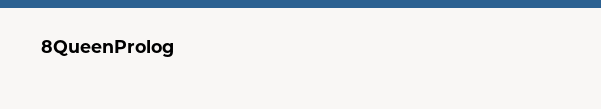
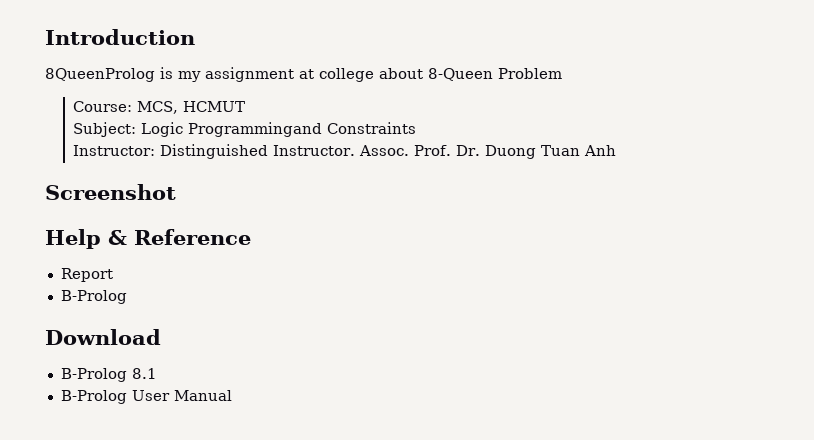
[41,40,174,57] 8QueenProlog -> [45,29,195,45] [45,67,562,82] [73,101,246,114] [73,122,417,137] [73,144,617,159] [45,184,176,200] [45,229,251,249] [60,268,113,282] [60,290,127,304] [45,329,161,345] [60,368,157,382] [60,390,232,404] Introduction // 8QueenProlog is my assignment at college about 8-Queen Problem // Course: MCS, HCMUT // Subject: Logic Programmingand Constraints // Instructor: Distinguished Instructor. Assoc. Prof. Dr. Duong Tuan Anh // Screenshot // Help & Reference // Report // B-Prolog // Download // B-Prolog 8.1 // B-Prolog User Manual

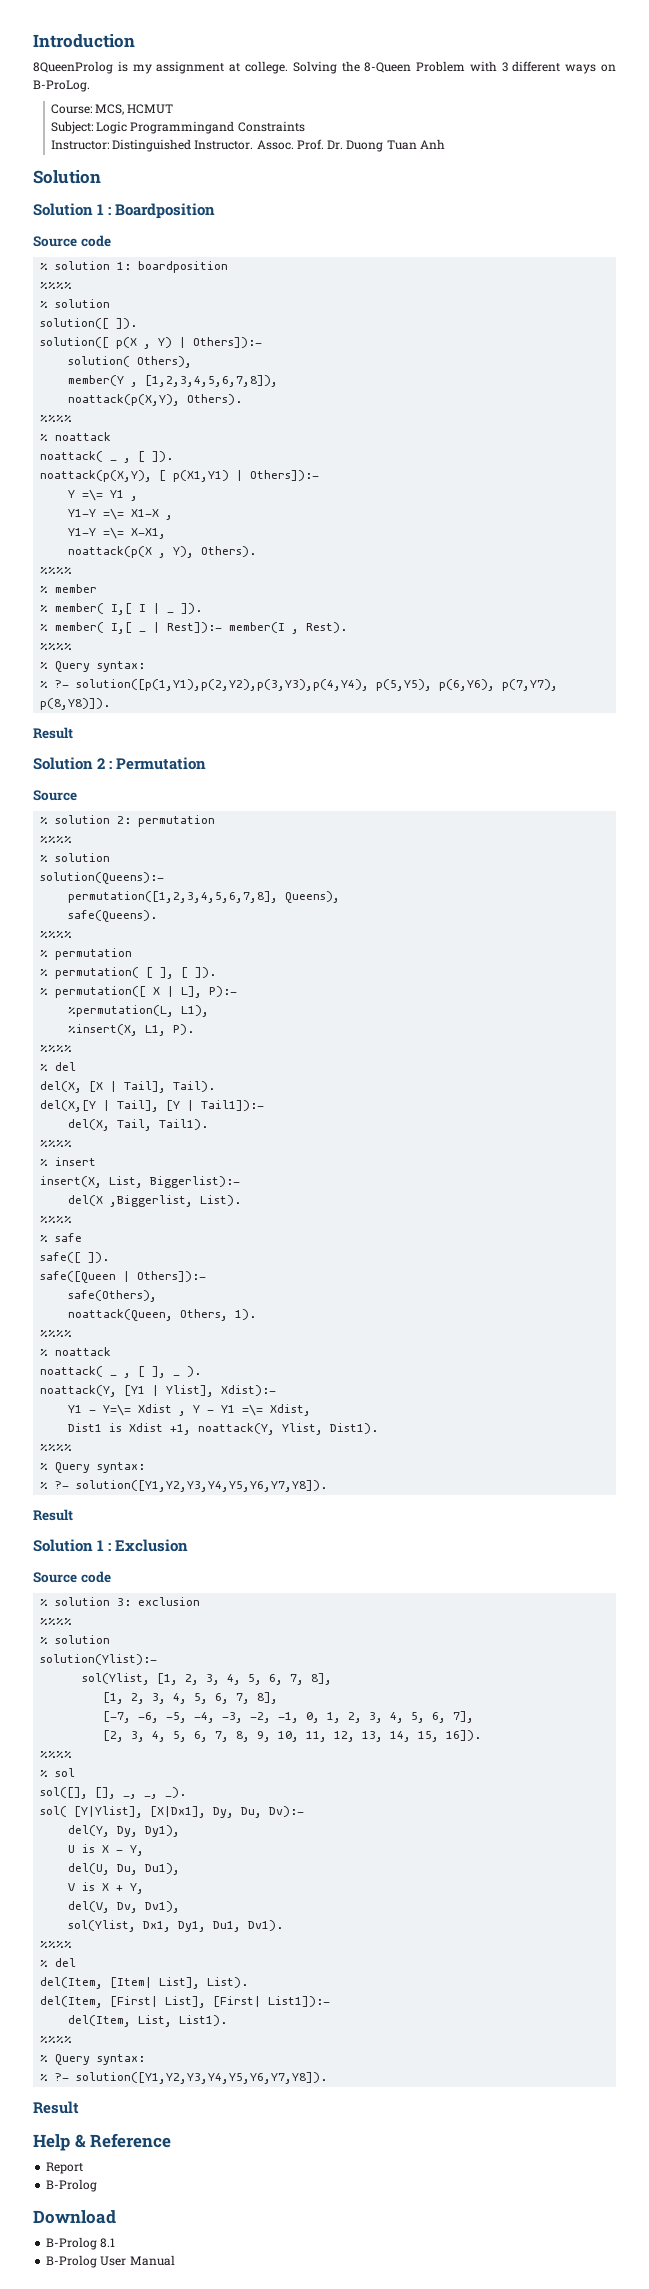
[319,68,423,82] college about -> [244,61,360,74] college. Solving the
(562, 73) none -> [469,61,616,74] [33,80,90,92] with 3 different ways on B-ProLog.
[45,184,176,200] Screenshot -> [33,170,101,184] [33,203,216,219] [33,235,111,247] [40,261,229,273] [40,282,73,289] [40,299,111,308] [40,318,138,329] [40,337,263,349] [68,356,193,368] [68,375,279,387] [68,394,243,406] [40,415,73,422] [40,432,112,441] [40,451,174,463] [40,470,320,482] [68,489,139,501] [68,508,174,520] [68,527,167,539] [68,546,257,558] [40,567,73,574] [40,584,98,593] [40,603,203,615] [40,622,348,634] [40,643,73,650] [40,661,146,672] [40,679,559,691] [40,698,111,710] [33,727,73,739] [33,757,207,770] [33,790,77,801] [40,815,216,827] [40,836,73,843] [40,853,111,862] [40,872,165,884] [68,891,341,903] [68,910,158,922] [40,931,73,938] [40,948,133,960] [40,967,217,979] [40,986,238,998] [68,1005,210,1017] [68,1024,195,1036] [40,1045,73,1052] [40,1062,77,1071] [40,1081,216,1093] [40,1100,265,1112] [68,1119,209,1131] [40,1140,73,1147] [40,1157,97,1166] [40,1176,241,1188] [68,1195,242,1207] [40,1216,73,1223] [40,1233,83,1242] [40,1252,110,1263] [40,1271,207,1283] [68,1290,158,1302] [68,1309,257,1321] [40,1330,73,1337] [40,1347,112,1356] [40,1366,202,1378] [40,1385,277,1397] [68,1404,312,1416] [68,1423,379,1435] [40,1444,73,1451] [40,1462,146,1473] [40,1480,328,1492] [33,1509,73,1521] [33,1539,189,1552] [33,1571,111,1583] [40,1597,201,1606] [40,1618,73,1625] [40,1635,111,1644] [40,1654,158,1665] [82,1673,333,1685] [103,1692,279,1704] [103,1711,475,1723] [103,1730,482,1742] [40,1751,73,1758] [40,1768,76,1777] [40,1787,187,1799] [40,1806,305,1818] [68,1825,181,1837] [68,1844,145,1856] [68,1863,181,1875] [68,1882,145,1894] [68,1901,181,1913] [68,1920,284,1932] [40,1941,73,1948] [40,1958,77,1967] [40,1977,249,1989] [40,1996,331,2008] [68,2015,228,2027] [40,2036,73,2043] [40,2054,146,2065] [40,2072,328,2084] [33,2101,79,2114] Solution // Solution 1 : Boardposition // Source code // % solution 1: boardposition // %%%% // % solution // solution([ ]). // solution([ p(X , Y) | Others]):- // solution( Others), // member(Y , [1,2,3,4,5,6,7,8]), // noattack(p(X,Y), Others). // %%%% // % noattack // noattack( _ , [ ]). // noattack(p(X,Y), [ p(X1,Y1) | Others]):- // Y =\= Y1 , // Y1-Y =\= X1-X , // Y1-Y =\= X-X1, // noattack(p(X , Y), Others). // %%%% // % member // % member( I,[ I | _ ]). // % member( I,[ _ | Rest]):- member(I , Rest). // %%%% // % Query syntax: // % ?- solution([p(1,Y1),p(2,Y2),p(3,Y3),p(4,Y4), p(5,Y5), p(6,Y6), p(7,Y7), p(8,Y8)]). // Result // Solution 2 : Permutation // Source // % solution 2: permutation // %%%% // % solution // solution(Queens):- // permutation([1,2,3,4,5,6,7,8], Queens), // safe(Queens). // %%%% // % permutation // % permutation( [ ], [ ]). // % permutation([ X | L], P):- // %permutation(L, L1), // %insert(X, L1, P). // %%%% // % del // del(X, [X | Tail], Tail). // del(X,[Y | Tail], [Y | Tail1]):- // del(X, Tail, Tail1). // %%%% // % insert // insert(X, List, Biggerlist):- // del(X ,Biggerlist, List). // %%%% // % safe // safe([ ]). // safe([Queen | Others]):- // safe(Others), // noattack(Queen, Others, 1). // %%%% // % noattack // noattack( _ , [ ], _ ). // noattack(Y, [Y1 | Ylist], Xdist):- // Y1 - Y=\= Xdist , Y - Y1 =\= Xdist, // Dist1 is Xdist +1, noattack(Y, Ylist, Dist1). // %%%% // % Query syntax: // % ?- solution([Y1,Y2,Y3,Y4,Y5,Y6,Y7,Y8]). // Result // Solution 1 : Exclusion // Source code // % solution 3: exclusion // %%%% // % solution // solution(Ylist):- // sol(Ylist, [1, 2, 3, 4, 5, 6, 7, 8], // [1, 2, 3, 4, 5, 6, 7, 8], // [-7, -6, -5, -4, -3, -2, -1, 0, 1, 2, 3, 4, 5, 6, 7], // [2, 3, 4, 5, 6, 7, 8, 9, 10, 11, 12, 13, 14, 15, 16]). // %%%% // % sol // sol([], [], _, _, _). // sol( [Y|Ylist], [X|Dx1], Dy, Du, Dv):- // del(Y, Dy, Dy1), // U is X - Y, // del(U, Du, Du1), // V is X + Y, // del(V, Dv, Dv1), // sol(Ylist, Dx1, Dy1, Du1, Dv1). // %%%% // % del // del(Item, [Item| List], List). // del(Item, [First| List], [First| List1]):- // del(Item, List, List1). // %%%% // % Query syntax: // % ?- solution([Y1,Y2,Y3,Y4,Y5,Y6,Y7,Y8]). // Result

